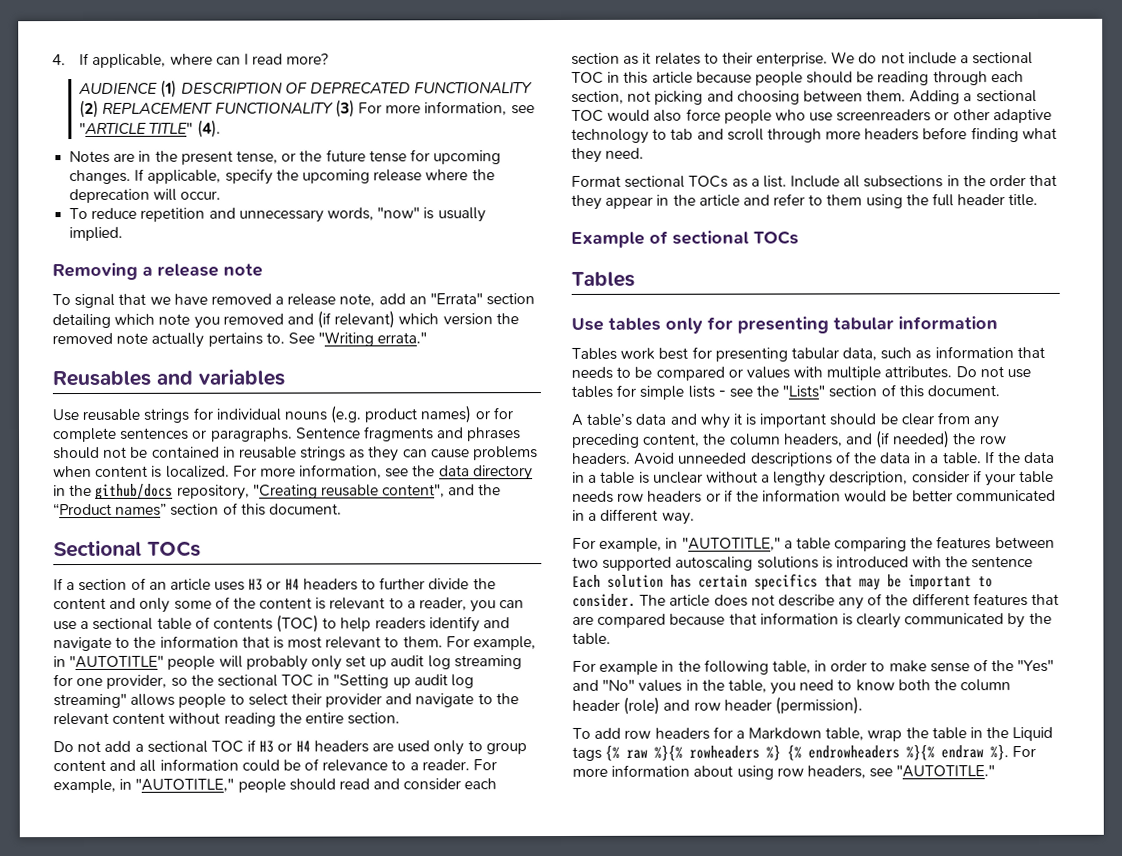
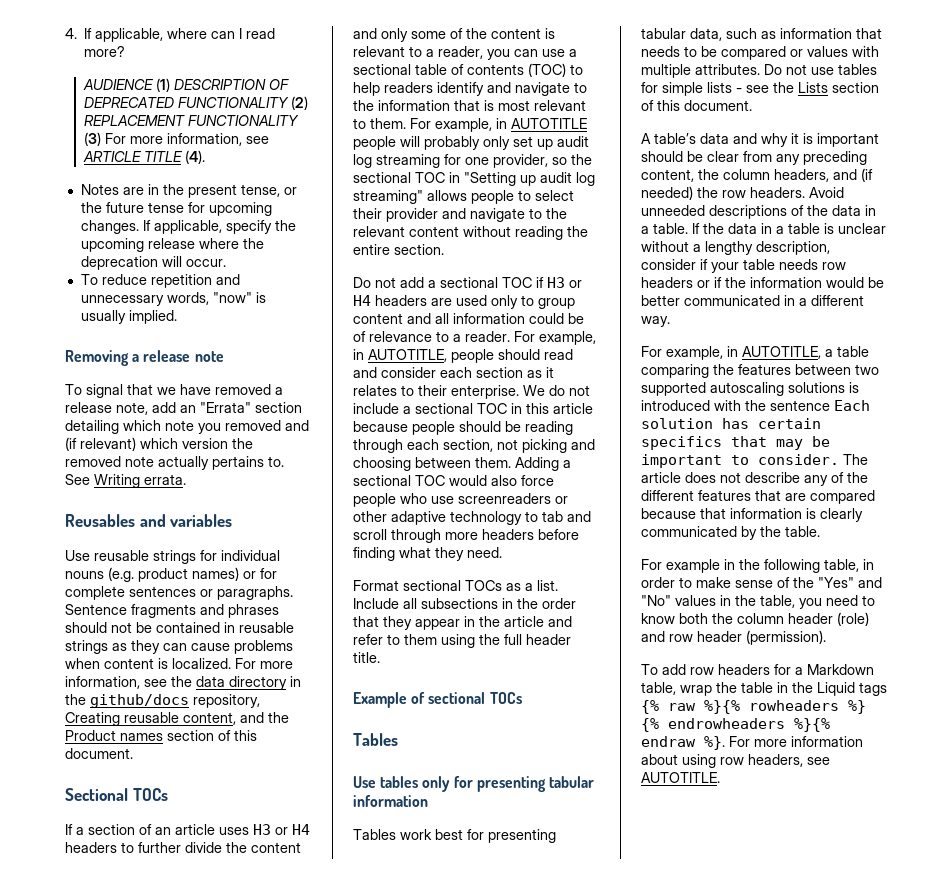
[79,122,194,135] "ARTICLE TITLE" -> [83,151,184,162] ARTICLE TITLE
[318,331,428,347] "Writing errata." -> [94,474,186,488] Writing errata.
[252,484,502,499] [53,502,168,516] "Creating reusable content", and the “Product names” -> [65,712,289,726] [65,730,163,741] Creating reusable content, and the Product names
[69,655,165,669] "AUTOTITLE" -> [511,118,587,129] AUTOTITLE
[135,778,235,792] "AUTOTITLE," -> [368,349,447,362] AUTOTITLE,
[782,385,826,398] "Lists" -> [798,82,828,93] Lists
[681,537,781,551] "AUTOTITLE," -> [742,346,821,359] AUTOTITLE,
[896,765,996,778] "AUTOTITLE." -> [641,772,720,783] AUTOTITLE.

